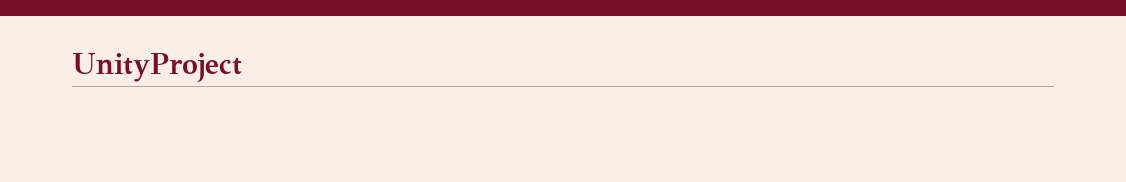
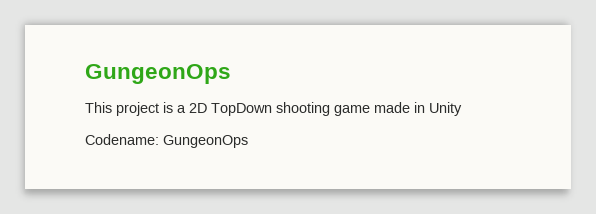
[72,53,242,82] UnityProject -> [85,64,231,84] [85,102,462,116] [85,134,248,148] GungeonOps // This project is a 2D TopDown shooting game made in Unity // Codename: GungeonOps

